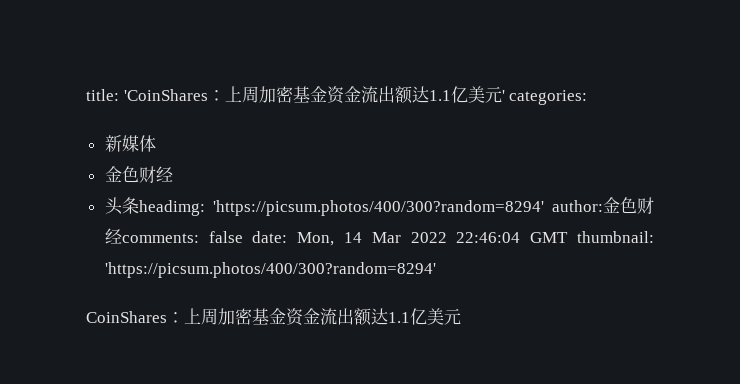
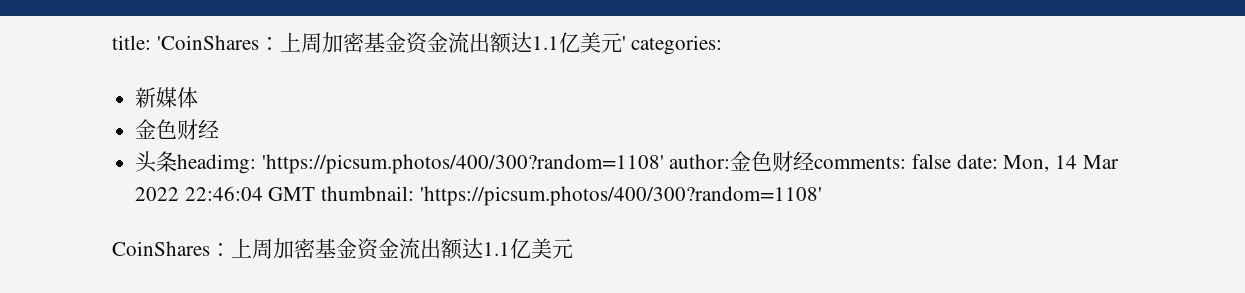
[212,200,544,216] 'https://picsum.photos/400/300?random=8294' -> [261,154,664,174] 'https://picsum.photos/400/300?random=1108'
[104,262,436,278] 'https://picsum.photos/400/300?random=8294' -> [419,186,822,206] 'https://picsum.photos/400/300?random=1108'

